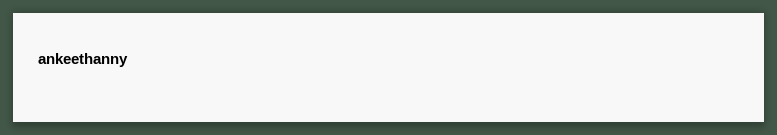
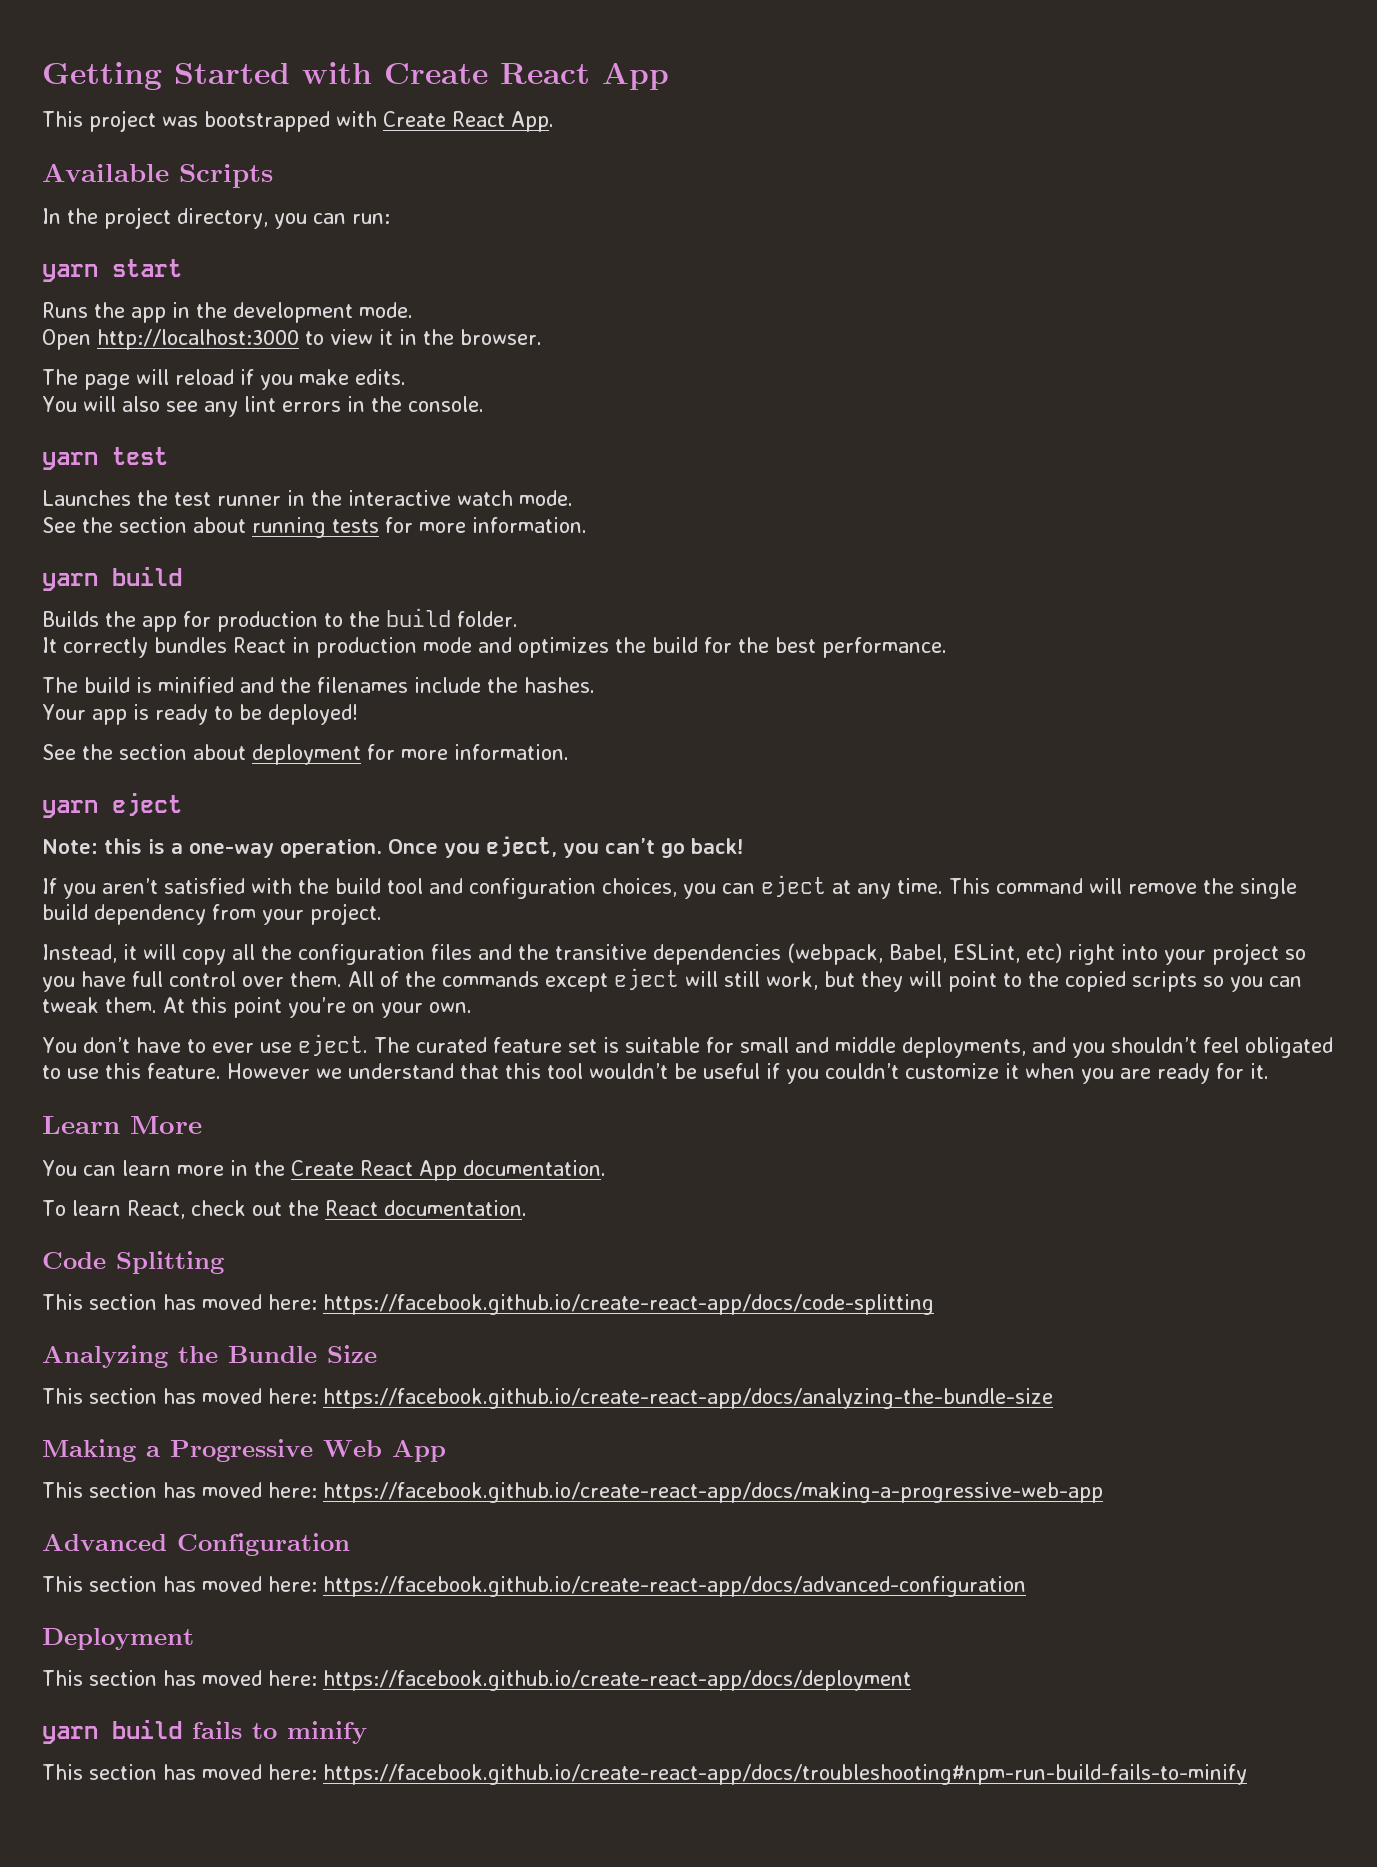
[38,53,128,67] ankeethanny -> [42,62,669,90] [42,110,554,132] [42,163,273,188] [42,207,390,229] [42,259,182,282] [42,302,413,323] [42,329,542,350] [42,369,406,390] [42,396,484,417] [42,447,168,470] [42,490,573,506] [42,517,587,538] [42,567,182,591] [42,608,518,632] [42,637,947,658] [42,677,595,693] [42,704,358,725] [42,744,569,765] [42,793,182,818] [42,836,744,858] [42,875,1297,899] [42,903,382,925] [42,943,1306,965] [42,968,1302,992] [42,997,472,1018] [42,1034,1333,1058] [42,1063,1269,1084] [42,1116,202,1134] [42,1160,606,1181] [42,1200,527,1219] [42,1251,224,1274] [42,1294,934,1315] [42,1345,377,1368] [42,1388,1053,1409] [42,1439,446,1462] [42,1482,1103,1503] [42,1533,350,1556] [42,1576,1026,1597] [42,1628,194,1650] [42,1670,911,1691] [42,1720,367,1744] [42,1764,1247,1785] Getting Started with Create React App // This project was bootstrapped with Create React App. // Available Scripts // In the project directory, you can run: // yarn start // Runs the app in the development mode. // Open http://localhost:3000 to view it in the browser. // The page will reload if you make edits. // You will also see any lint errors in the console. // yarn test // Launches the test runner in the interactive watch mode. // See the section about running tests for more information. // yarn build // Builds the app for production to the build folder. // It correctly bundles React in production mode and optimizes the build for the best performance. // The build is minified and the filenames include the hashes. // Your app is ready to be deployed! // See the section about deployment for more information. // yarn eject // Note: this is a one-way operation. Once you eject, you can’t go back! // If you aren’t satisfied with the build tool and configuration choices, you can eject at any time. This command will remove the single build dependency from your project. // Instead, it will copy all the configuration files and the transitive dependencies (webpack, Babel, ESLint, etc) right into your project so you have full control over them. All of the commands except eject will still work, but they will point to the copied scripts so you can tweak them. At this point you’re on your own. // You don’t have to ever use eject. The curated feature set is suitable for small and middle deployments, and you shouldn’t feel obligated to use this feature. However we understand that this tool wouldn’t be useful if you couldn’t customize it when you are ready for it. // Learn More // You can learn more in the Create React App documentation. // To learn React, check out the React documentation. // Code Splitting // This section has moved here: https://facebook.github.io/create-react-app/docs/code-splitting // Analyzing the Bundle Size // This section has moved here: https://facebook.github.io/create-react-app/docs/analyzing-the-bundle-size // Making a Progressive Web App // This section has moved here: https://facebook.github.io/create-react-app/docs/making-a-progressive-web-app // Advanced Configuration // This section has moved here: https://facebook.github.io/create-react-app/docs/advanced-configuration // Deployment // This section has moved here: https://facebook.github.io/create-react-app/docs/deployment // yarn build fails to minify // This section has moved here: https://facebook.github.io/create-react-app/docs/troubleshooting#npm-run-build-fails-to-minify

